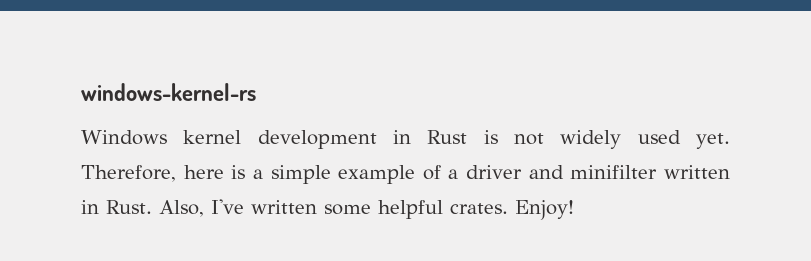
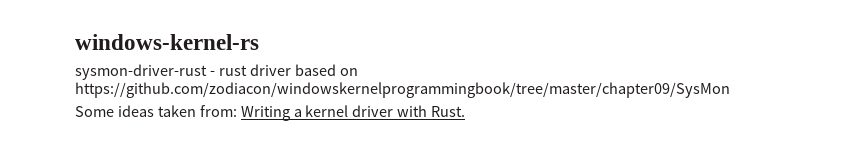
[81,130,730,149] [81,165,730,184] [81,199,574,220] Windows kernel development in Rust is not widely used yet. Therefore, here is a simple example of a driver and minifilter written in Rust. Also, I've written some helpful crates. Enjoy! -> [75,64,358,80] [75,82,730,98] [75,105,466,121] sysmon-driver-rust - rust driver based on https://github.com/zodiacon/windowskernelprogrammingbook/tree/master/chapter09/SysMon // Some ideas taken from: Writing a kernel driver with Rust.

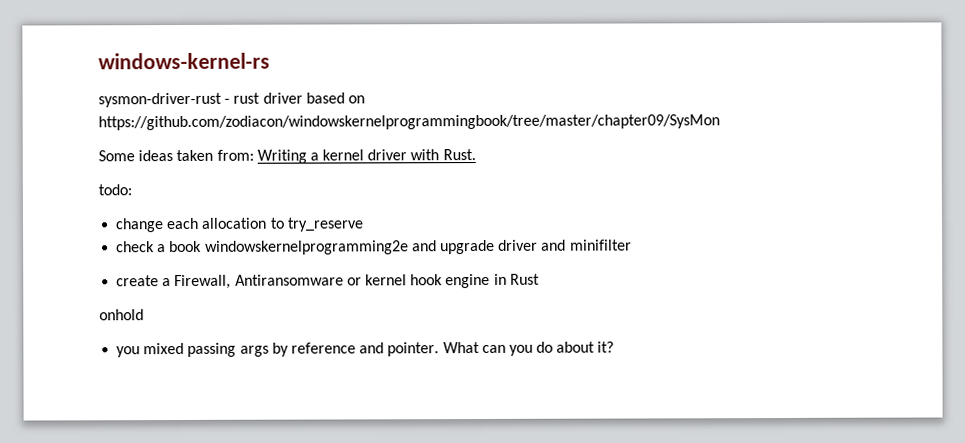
(466, 111) none -> [98,184,132,196] [115,217,364,233] [116,239,632,255] [116,273,540,290] [99,309,144,321] [116,341,615,358] // todo: // change each allocation to try_reserve // check a book windowskernelprogramming2e and upgrade driver and minifilter // create a Firewall, Antiransomware or kernel hook engine in Rust // onhold // you mixed passing args by reference and pointer. What can you do about it?

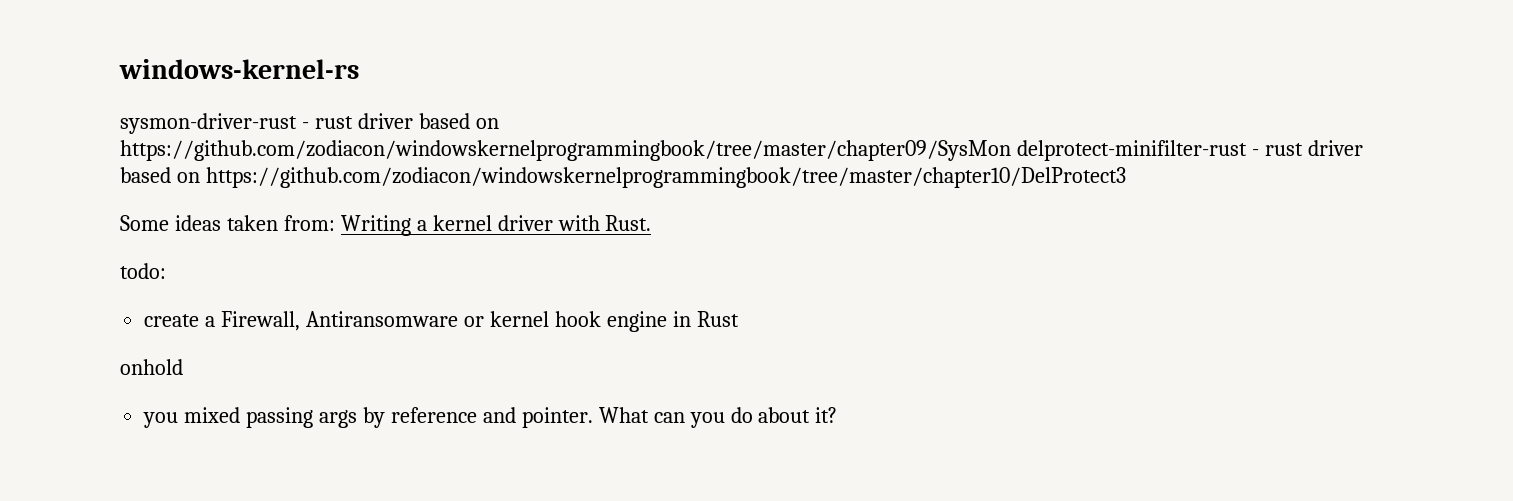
(720, 122) none -> [1016,140,1363,161] [120,167,1126,188] delprotect-minifilter-rust - rust driver based on https://github.com/zodiacon/windowskernelprogrammingbook/tree/master/chapter10/DelProtect3
[115,217,364,233] [116,239,632,255] // change each allocation to try_reserve // check a book windowskernelprogramming2e and upgrade driver and minifilter -> (166, 271) none

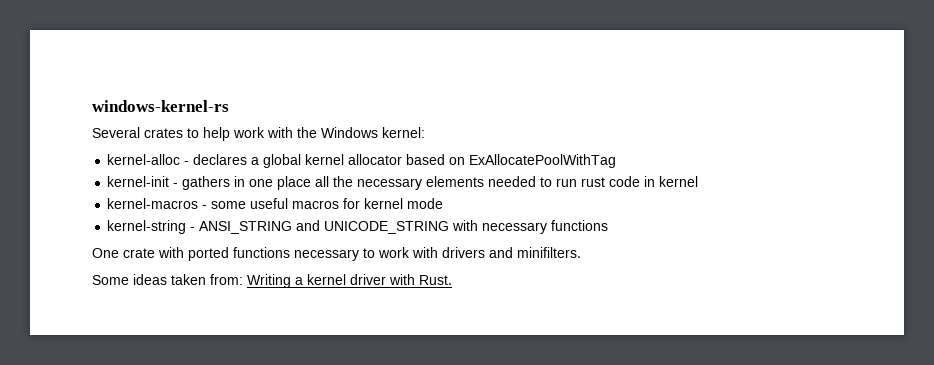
[120,113,499,134] [120,140,1363,161] [120,167,1126,188] sysmon-driver-rust - rust driver based on https://github.com/zodiacon/windowskernelprogrammingbook/tree/master/chapter09/SysMon delprotect-minifilter-rust - rust driver based on https://github.com/zodiacon/windowskernelprogrammingbook/tree/master/chapter10/DelProtect3 -> [92,127,425,141] [107,154,617,168] [107,176,699,190] [107,198,444,209] [107,220,609,234] [92,247,581,261] Several crates to help work with the Windows kernel: // kernel-alloc - declares a global kernel allocator based on ExAllocatePoolWithTag // kernel-init - gathers in one place all the necessary elements needed to run rust code in kernel // kernel-macros - some useful macros for kernel mode // kernel-string - ANSI_STRING and UNICODE_STRING with necessary functions // One crate with ported functions necessary to work with drivers and minifilters.
[120,263,166,279] [144,311,739,332] [120,359,183,375] [143,407,838,428] // todo: // create a Firewall, Antiransomware or kernel hook engine in Rust // onhold // you mixed passing args by reference and pointer. What can you do about it? -> (452, 280) none

